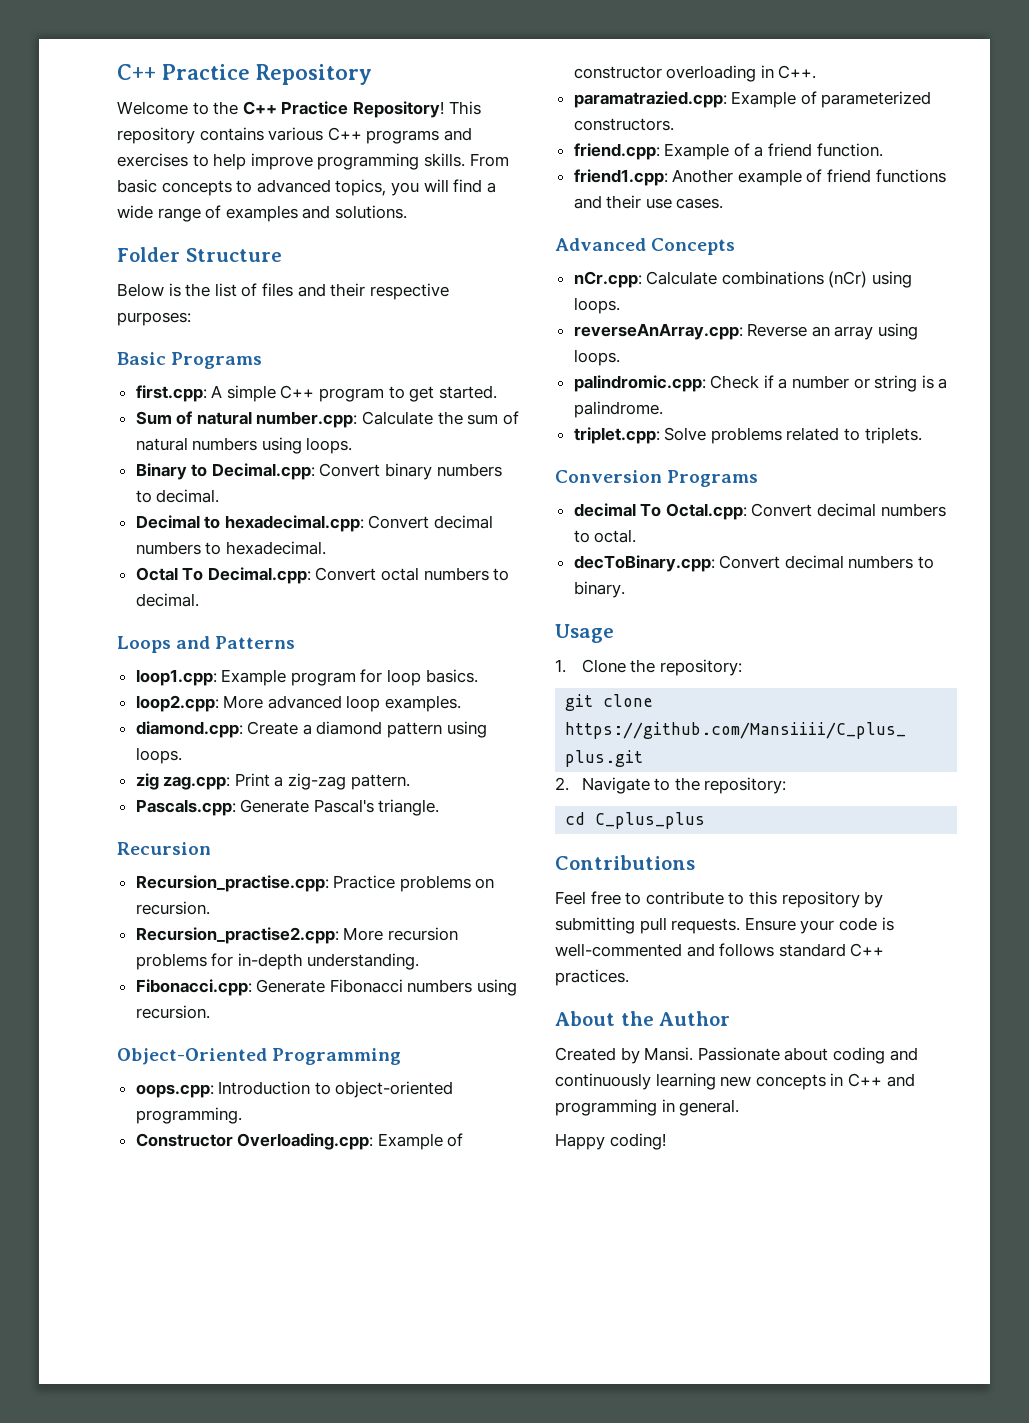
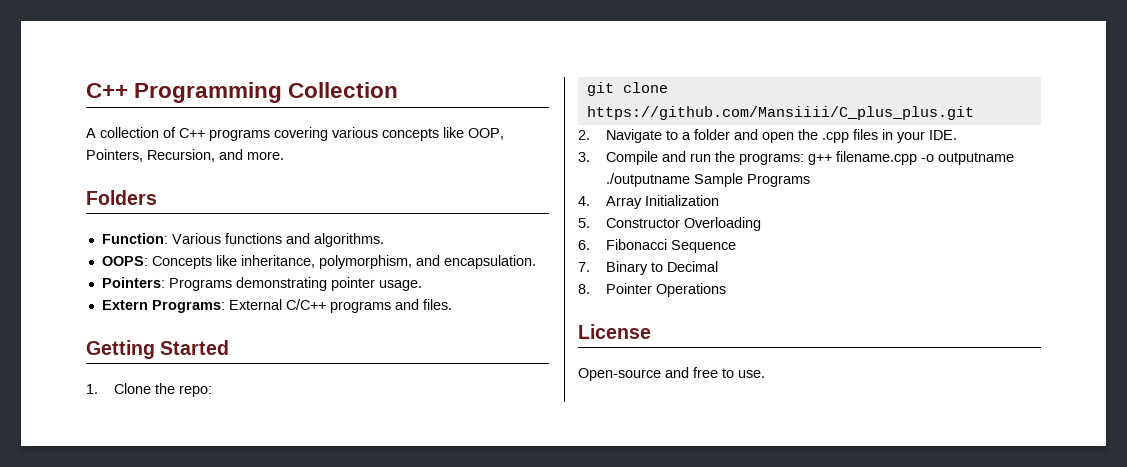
[117,64,372,85] [117,101,481,118] [117,127,472,144] [117,153,509,170] [117,179,496,196] [117,205,407,222] [117,247,282,262] [117,283,449,300] [117,312,191,326] [117,352,263,369] [135,385,497,402] [135,411,519,428] [135,437,353,454] [135,463,502,480] [135,489,220,503] [135,515,494,532] [135,541,326,555] [135,567,510,584] [135,593,199,607] [117,636,296,653] [135,669,478,686] [135,695,462,712] [135,721,487,738] [135,747,182,764] [135,773,410,790] [135,799,440,816] [117,842,211,855] [135,875,495,892] [135,901,210,915] [135,927,458,944] [135,953,420,970] [135,979,518,996] [135,1005,210,1019] [117,1048,402,1065] [135,1081,454,1098] [135,1107,242,1124] [135,1133,464,1150] [573,65,817,82] [573,91,932,108] [573,118,674,131] [573,143,883,160] [573,169,946,186] [573,195,724,209] [555,238,736,255] [573,271,913,288] [573,297,620,314] [573,323,919,340] [573,349,620,366] [573,375,948,392] [573,401,663,418] [573,427,922,444] [555,470,759,487] [573,503,946,520] [573,529,637,543] [573,555,935,572] [573,581,625,598] [555,624,614,643] C++ Practice Repository // Welcome to the C++ Practice Repository! This repository contains various C++ programs and exercises to help improve programming skills. From basic concepts to advanced topics, you will find a wide range of examples and solutions. // Folder Structure // Below is the list of files and their respective purposes: // Basic Programs // first.cpp: A simple C++ program to get started. // Sum of natural number.cpp: Calculate the sum of natural numbers using loops. // Binary to Decimal.cpp: Convert binary numbers to decimal. // Decimal to hexadecimal.cpp: Convert decimal numbers to hexadecimal. // Octal To Decimal.cpp: Convert octal numbers to decimal. // Loops and Patterns // loop1.cpp: Example program for loop basics. // loop2.cpp: More advanced loop examples. // diamond.cpp: Create a diamond pattern using loops. // zig zag.cpp: Print a zig-zag pattern. // Pascals.cpp: Generate Pascal's triangle. // Recursion // Recursion_practise.cpp: Practice problems on recursion. // Recursion_practise2.cpp: More recursion problems for in-depth understanding. // Fibonacci.cpp: Generate Fibonacci numbers using recursion. // Object-Oriented Programming // oops.cpp: Introduction to object-oriented programming. // Constructor Overloading.cpp: Example of constructor overloading in C++. // paramatrazied.cpp: Example of parameterized constructors. // friend.cpp: Example of a friend function. // friend1.cpp: Another example of friend functions and their use cases. // Advanced Concepts // nCr.cpp: Calculate combinations (nCr) using loops. // reverseAnArray.cpp: Reverse an array using loops. // palindromic.cpp: Check if a number or string is a palindrome. // triplet.cpp: Solve problems related to triplets. // Conversion Programs // decimal To Octal.cpp: Convert decimal numbers to octal. // decToBinary.cpp: Convert decimal numbers to binary. // Usage -> [86,82,399,103] [86,127,504,141] [86,149,284,162] [86,190,157,205] [101,233,384,247] [101,255,536,269] [101,277,422,291] [101,299,452,313] [86,340,230,359] C++ Programming Collection // A collection of C++ programs covering various concepts like OOP, Pointers, Recursion, and more. // Folders // Function: Various functions and algorithms. // OOPS: Concepts like inheritance, polymorphism, and encapsulation. // Pointers: Programs demonstrating pointer usage. // Extern Programs: External C/C++ programs and files. // Getting Started
[659,659,742,676] repository: -> [179,385,213,397] repo:
[674,777,787,794] [565,812,706,829] [555,855,695,870] [555,891,884,908] [555,917,894,934] [555,943,885,957] [555,969,629,986] [555,1011,731,1026] [555,1047,918,1064] [555,1073,915,1090] [555,1099,740,1116] [555,1133,666,1150] the repository: // cd C_plus_plus // Contributions // Feel free to contribute to this repository by submitting pull requests. Ensure your code is well-commented and follows standard C++ practices. // About the Author // Created by Mansi. Passionate about coding and continuously learning new concepts in C++ and programming in general. // Happy coding! -> [682,129,958,143] [578,151,1015,165] [606,173,811,187] [578,195,720,209] [578,217,762,231] [578,239,737,253] [578,261,719,275] [578,283,727,297] [578,324,651,339] [578,367,765,381] a folder and open the .cpp files in your IDE. // 3. Compile and run the programs: g++ filename.cpp -o outputname ./outputname Sample Programs // 4. Array Initialization // 5. Constructor Overloading // 6. Fibonacci Sequence // 7. Binary to Decimal // 8. Pointer Operations // License // Open-source and free to use.

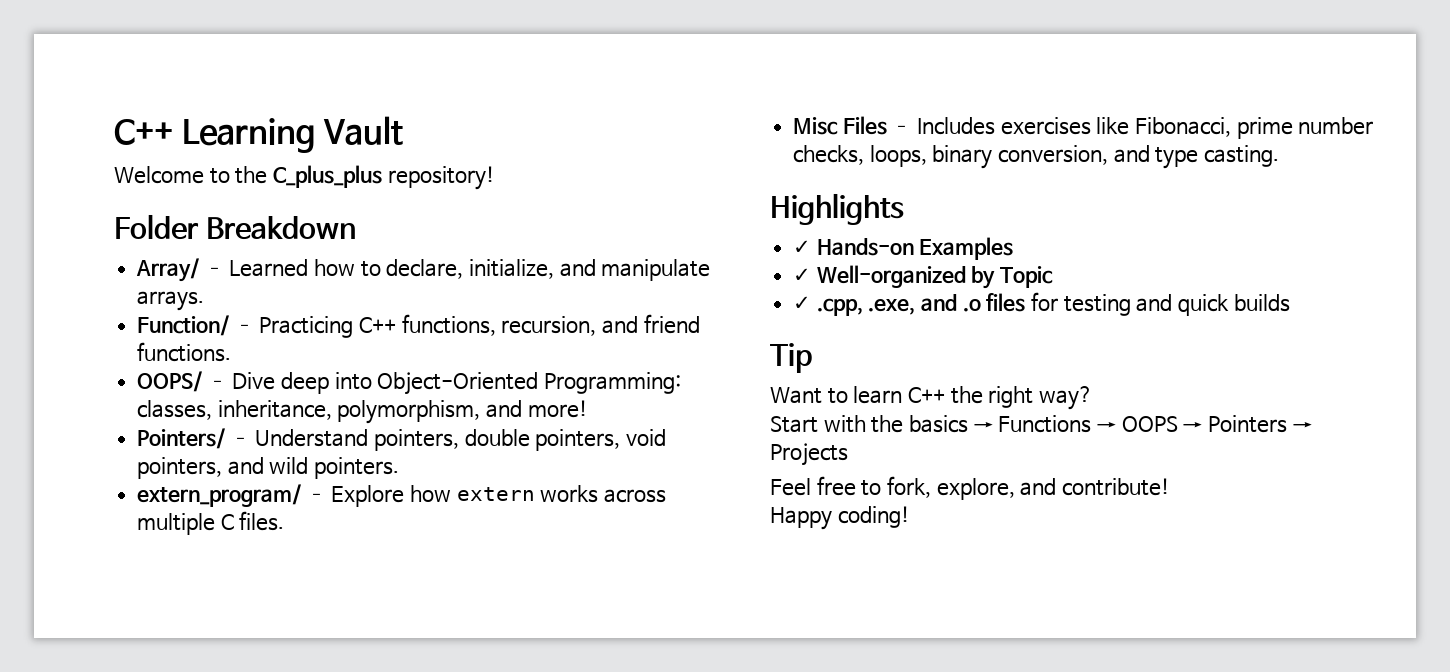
[86,82,399,103] [86,127,504,141] [86,149,284,162] [86,190,157,205] [101,233,384,247] [101,255,536,269] [101,277,422,291] [101,299,452,313] [86,340,230,359] [86,383,213,397] [586,82,668,96] [586,106,974,120] [578,129,958,143] [578,151,1015,165] [606,173,811,187] [578,195,720,209] [578,217,762,231] [578,239,737,253] [578,261,719,275] [578,283,727,297] [578,324,651,339] [578,367,765,381] C++ Programming Collection // A collection of C++ programs covering various concepts like OOP, Pointers, Recursion, and more. // Folders // Function: Various functions and algorithms. // OOPS: Concepts like inheritance, polymorphism, and encapsulation. // Pointers: Programs demonstrating pointer usage. // Extern Programs: External C/C++ programs and files. // Getting Started // 1. Clone the repo: // git clone https://github.com/Mansiiii/C_plus_plus.git // 2. Navigate to a folder and open the .cpp files in your IDE. // 3. Compile and run the programs: g++ filename.cpp -o outputname ./outputname Sample Programs // 4. Array Initialization // 5. Constructor Overloading // 6. Fibonacci Sequence // 7. Binary to Decimal // 8. Pointer Operations // License // Open-source and free to use. -> [114,116,403,153] [114,165,495,190] [114,214,356,240] [136,258,711,282] [137,291,205,311] [137,314,700,338] [137,342,232,362] [137,371,682,395] [137,400,588,424] [137,428,667,451] [137,457,400,479] [137,484,667,507] [137,511,285,535] [793,116,1374,139] [793,145,1280,169] [770,193,904,225] [793,237,1014,260] [793,265,1054,289] [793,292,1290,316] [770,343,812,373] [770,386,1093,410] [770,415,1312,433] [770,443,848,466] [770,476,1170,500] [770,506,910,530] C++ Learning Vault // Welcome to the C_plus_plus repository! // Folder Breakdown // Array/ – Learned how to declare, initialize, and manipulate arrays. // Function/ – Practicing C++ functions, recursion, and friend functions. // OOPS/ – Dive deep into Object-Oriented Programming: classes, inheritance, polymorphism, and more! // Pointers/ – Understand pointers, double pointers, void pointers, and wild pointers. // extern_program/ – Explore how extern works across multiple C files. // Misc Files – Includes exercises like Fibonacci, prime number checks, loops, binary conversion, and type casting. // Highlights // ✓ Hands-on Examples // ✓ Well-organized by Topic // ✓ .cpp, .exe, and .o files for testing and quick builds // Tip // Want to learn C++ the right way? // Start with the basics → Functions → OOPS → Pointers → Projects // Feel free to fork, explore, and contribute! // Happy coding!

